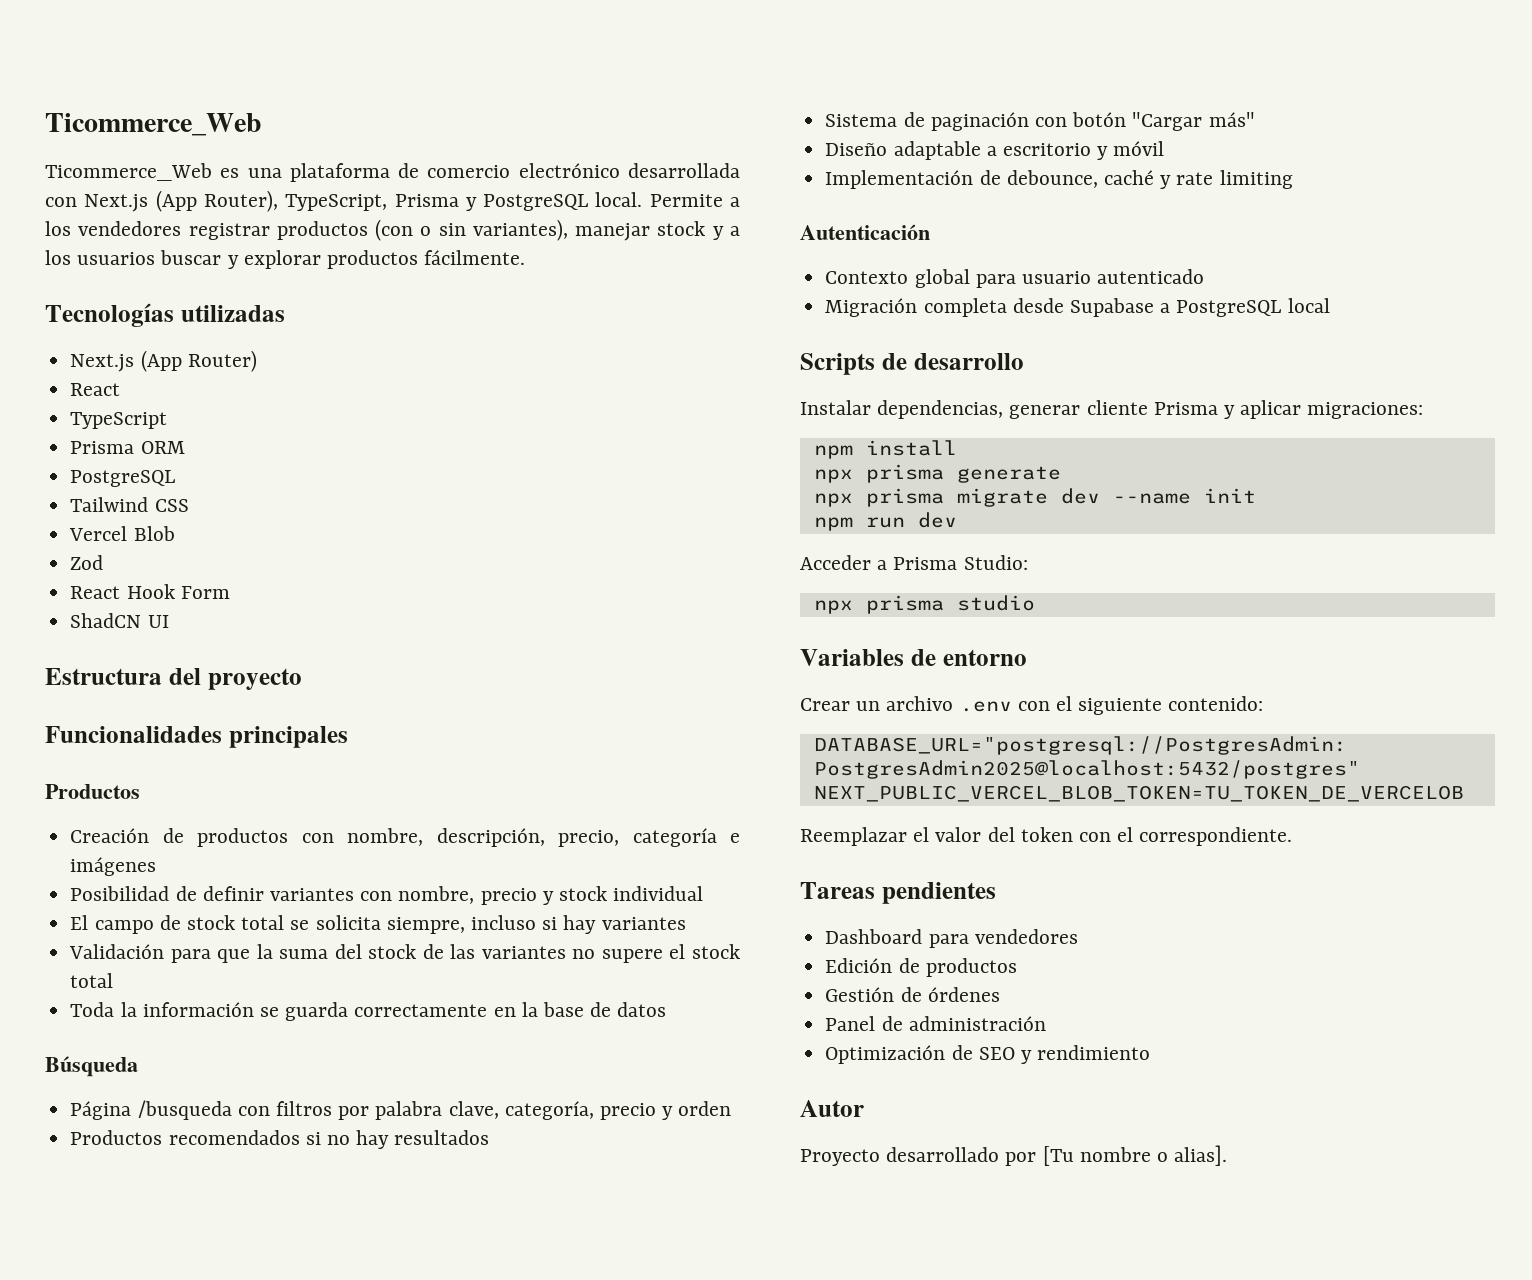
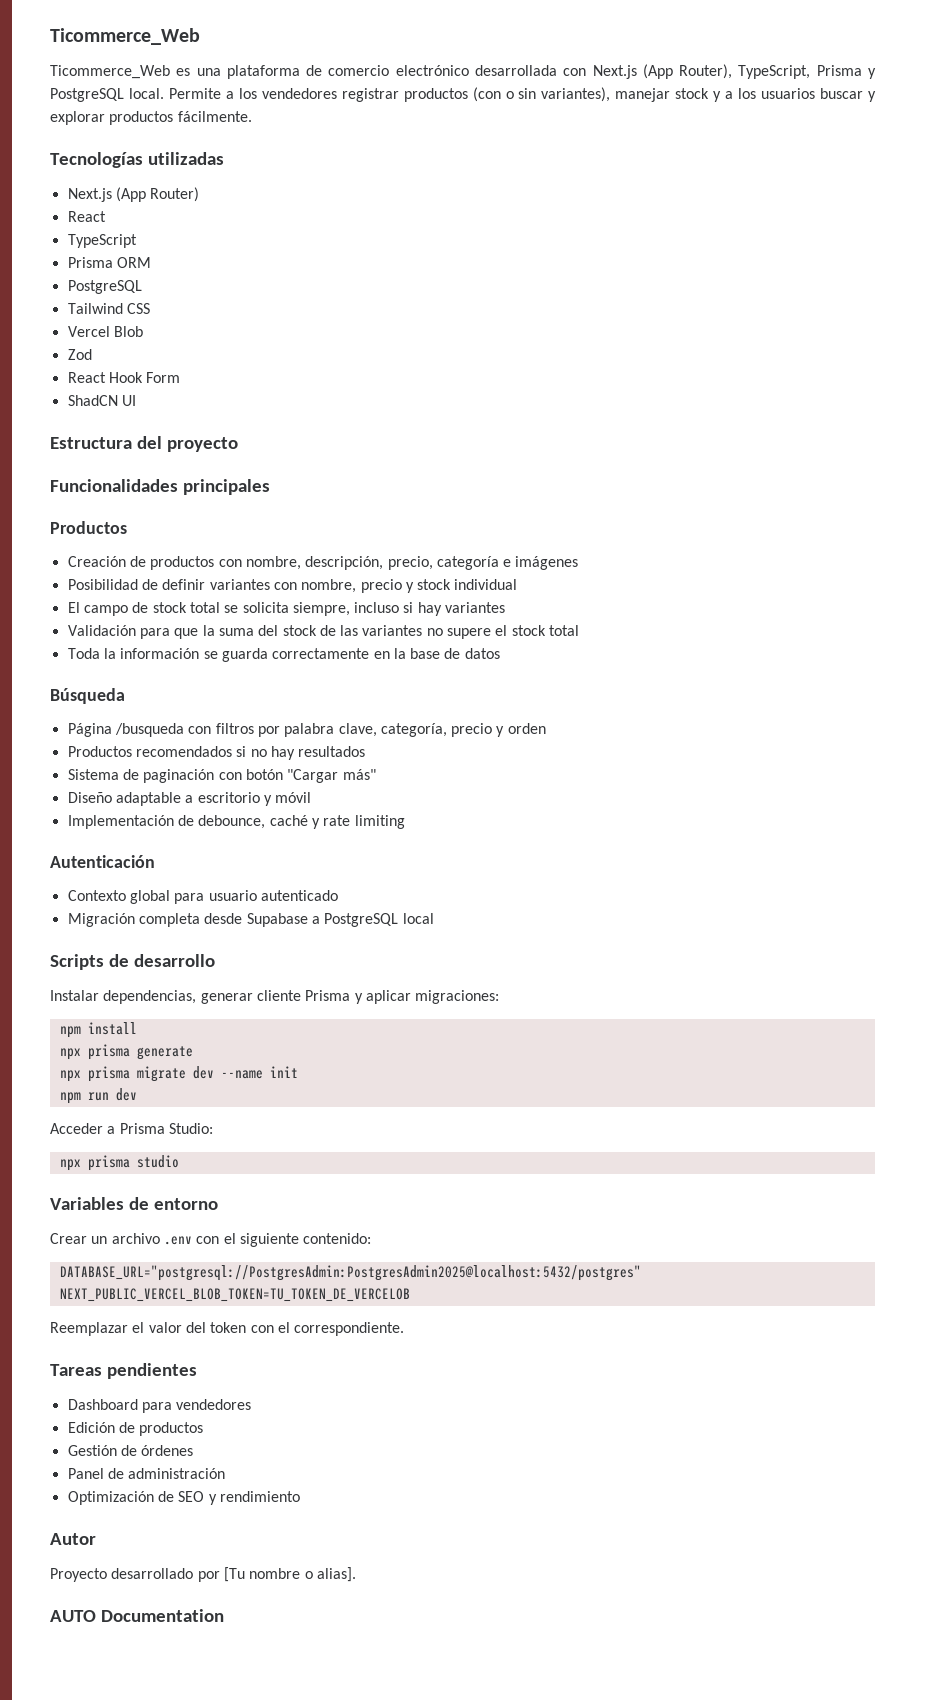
(1228, 1155) none -> [50,1609,224,1622] // AUTO Documentation

